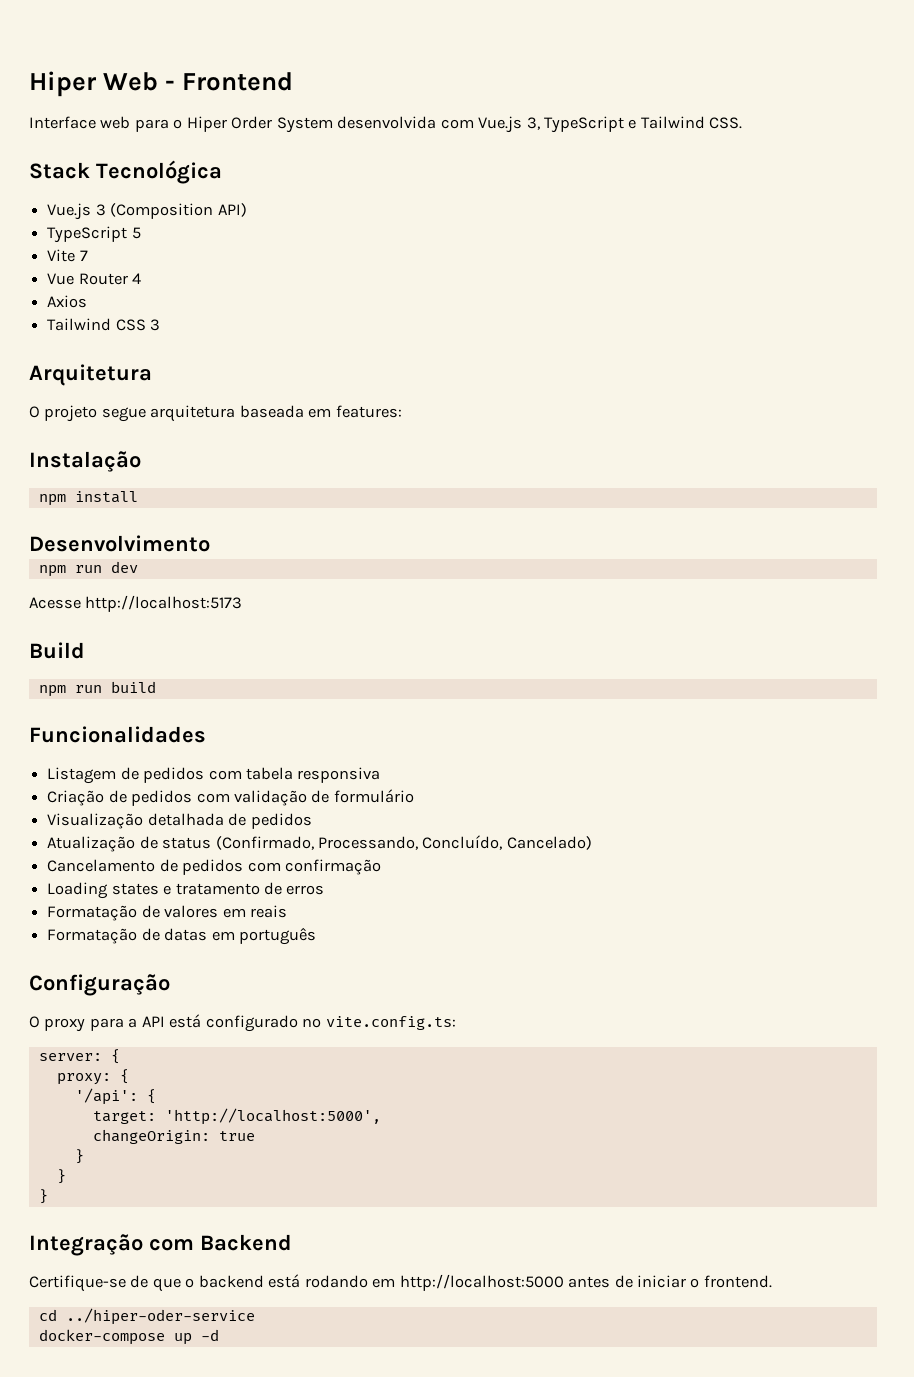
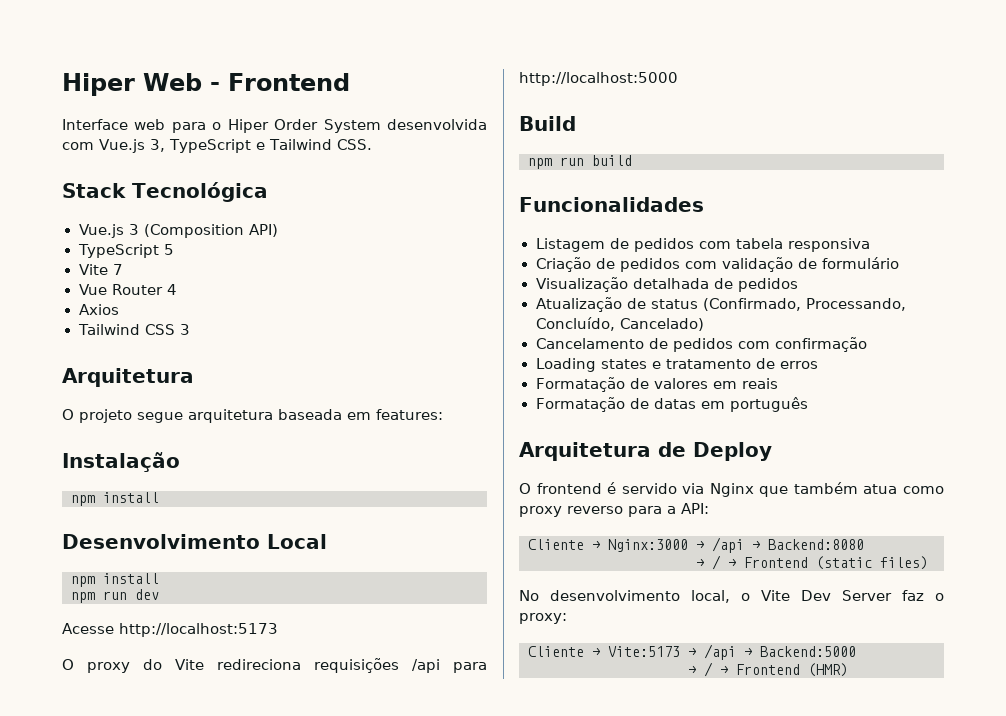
(210, 543) none -> [267,534,327,549] [71,573,159,587] Local // npm install
(243, 603) none -> [62,658,487,673] [519,72,678,86] // O proxy do Vite redireciona requisições /api para http://localhost:5000
[29,974,170,996] [29,1014,456,1032] [38,1049,120,1064] [56,1069,129,1085] [74,1088,156,1105] [92,1108,381,1125] [92,1129,255,1144] [74,1149,84,1164] [56,1169,66,1184] [38,1189,48,1204] [29,1234,292,1256] [29,1274,772,1292] [38,1308,255,1325] [38,1329,219,1345] Configuração // O proxy para a API está configurado no vite.config.ts: // server: { // proxy: { // '/api': { // target: 'http://localhost:5000', // changeOrigin: true // } // } // } // Integração com Backend // Certifique-se de que o backend está rodando em http://localhost:5000 antes de iniciar o frontend. // cd ../hiper-oder-service // docker-compose up -d -> [519,442,772,461] [519,482,944,497] [519,503,709,517] [528,537,864,553] [696,555,928,570] [519,590,944,603] [519,613,567,624] [528,644,856,660] [688,662,848,677] Arquitetura de Deploy // O frontend é servido via Nginx que também atua como proxy reverso para a API: // Cliente → Nginx:3000 → /api → Backend:8080 // → / → Frontend (static files) // No desenvolvimento local, o Vite Dev Server faz o proxy: // Cliente → Vite:5173 → /api → Backend:5000 // → / → Frontend (HMR)

